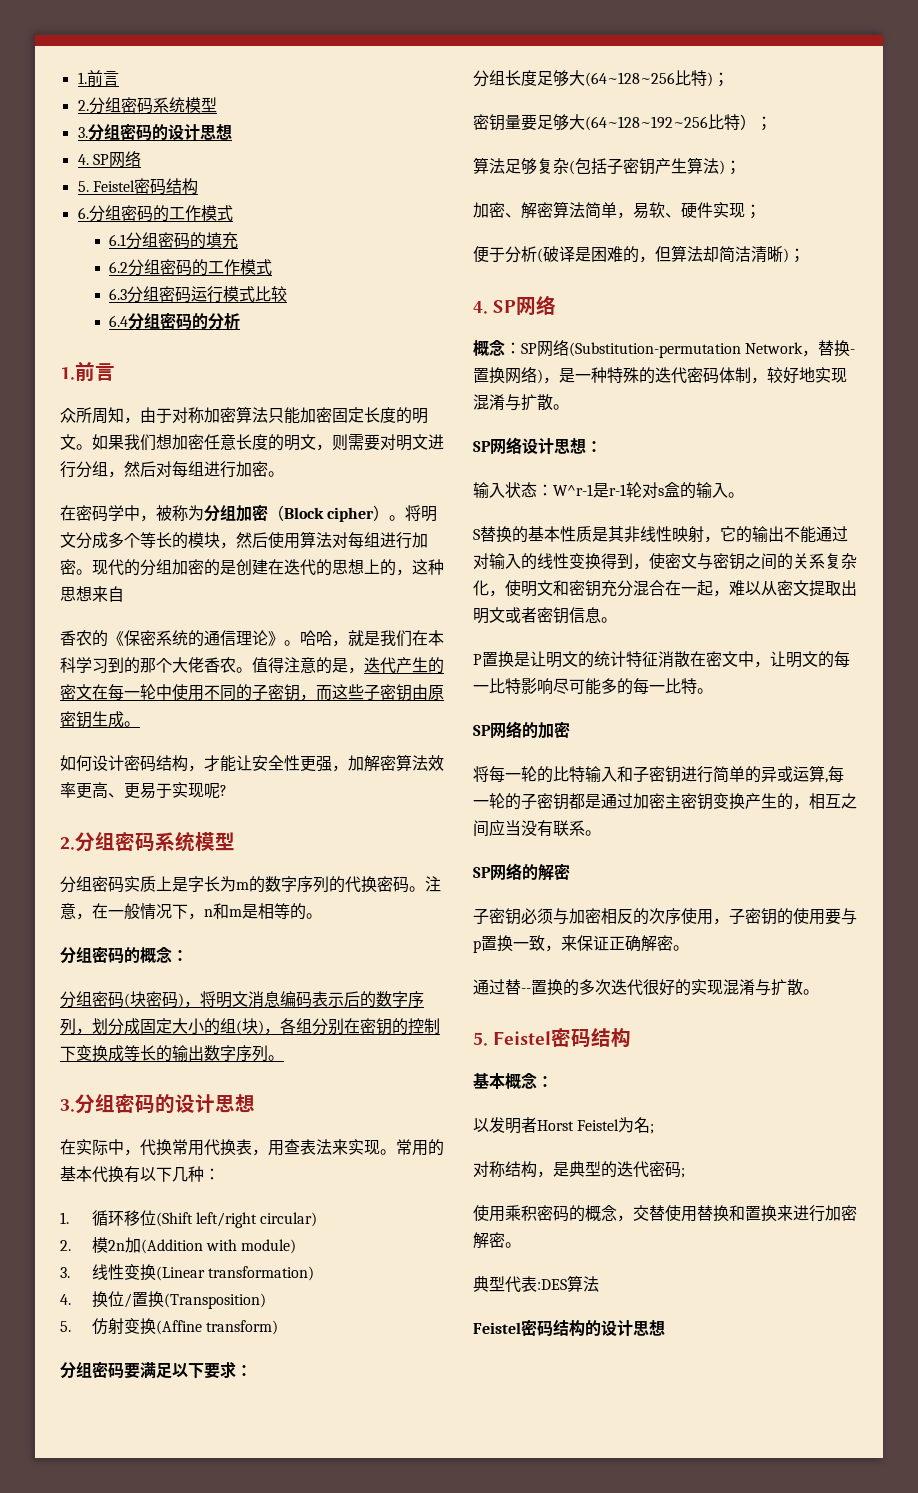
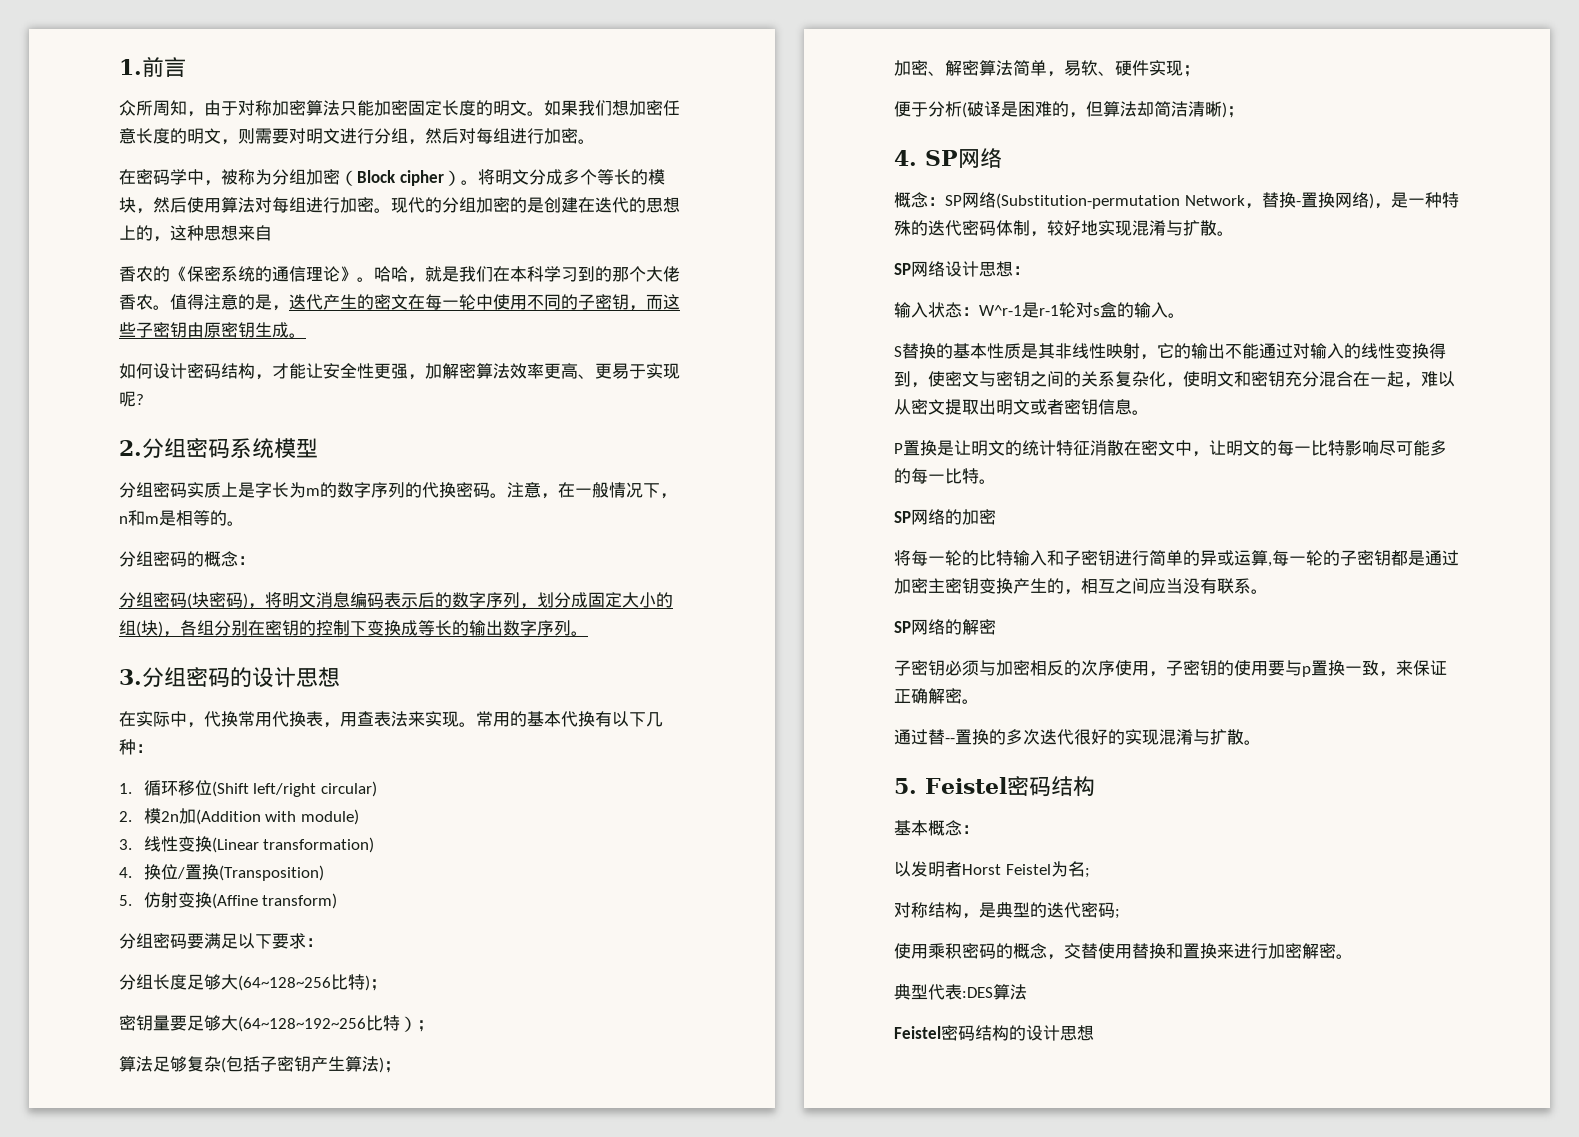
[77,70,119,87] [77,97,217,114] [77,124,232,141] [77,150,141,168] [77,178,198,195] [77,205,233,222] [109,232,239,249] [109,259,273,276] [109,286,288,303] [109,312,241,330] [60,362,115,382] 1.前言 // 2.分组密码系统模型 // 3.分组密码的设计思想 // 4. SP网络 // 5. Feistel密码结构 // 6.分组密码的工作模式 // 6.1分组密码的填充 // 6.2分组密码的工作模式 // 6.3分组密码运行模式比较 // 6.4分组密码的分析 // 1.前言 -> [119,56,186,77] 1.前言

